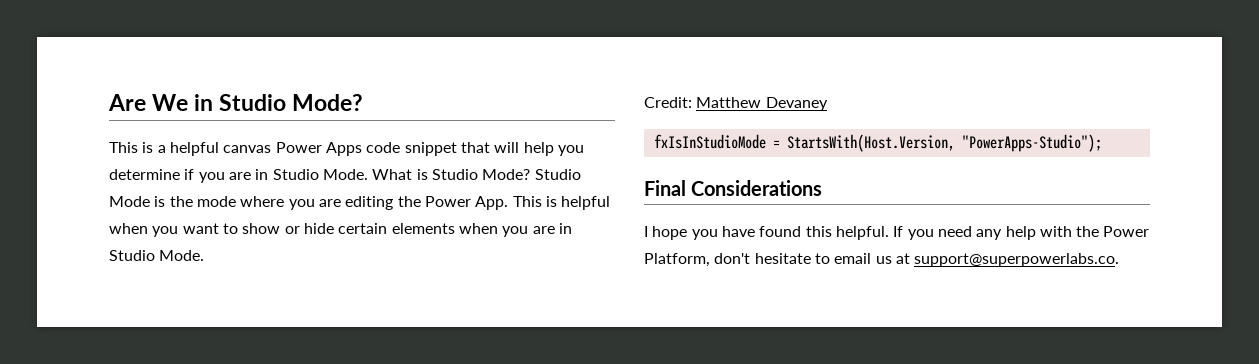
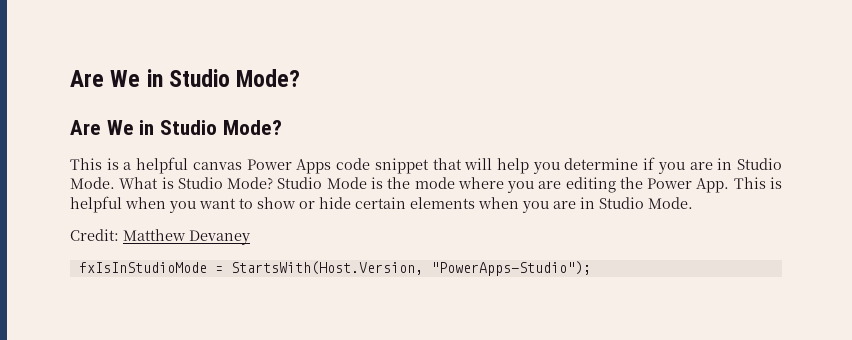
[108,94,364,111] Are We in Studio Mode? -> [70,69,301,87] [70,120,282,135] Are We in Studio Mode? // Are We in Studio Mode?
[644,180,823,196] [644,226,1150,240] [644,253,1120,267] // Final Considerations // I hope you have found this helpful. If you need any help with the Power Platform, don't hesitate to email us at support@superpowerlabs.co. -> (591, 268) none

